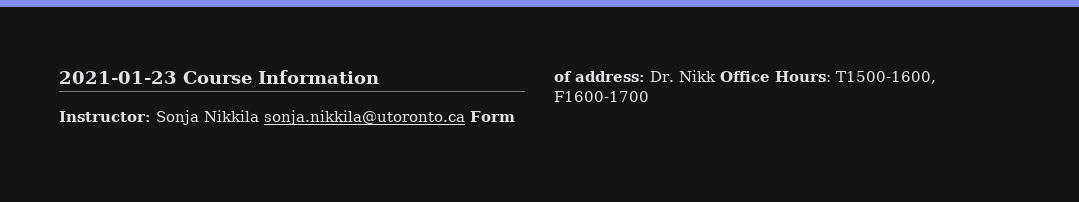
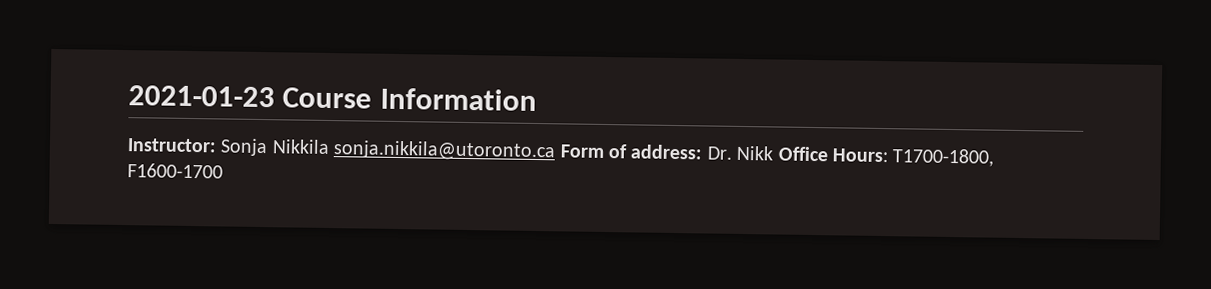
[835,71,936,84] T1500-1600, -> [892,148,995,167] T1700-1800,

